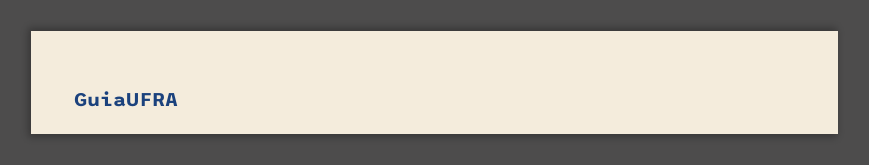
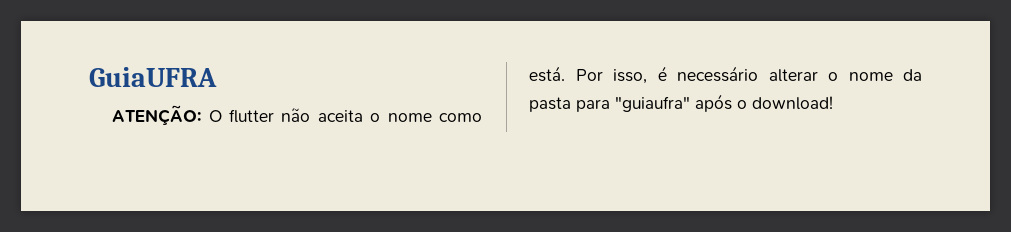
(178, 99) none -> [112,105,483,125] [529,66,922,84] [529,94,833,112] // ATENÇÃO: O flutter não aceita o nome como está. Por isso, é necessário alterar o nome da pasta para "guiaufra" após o download!

